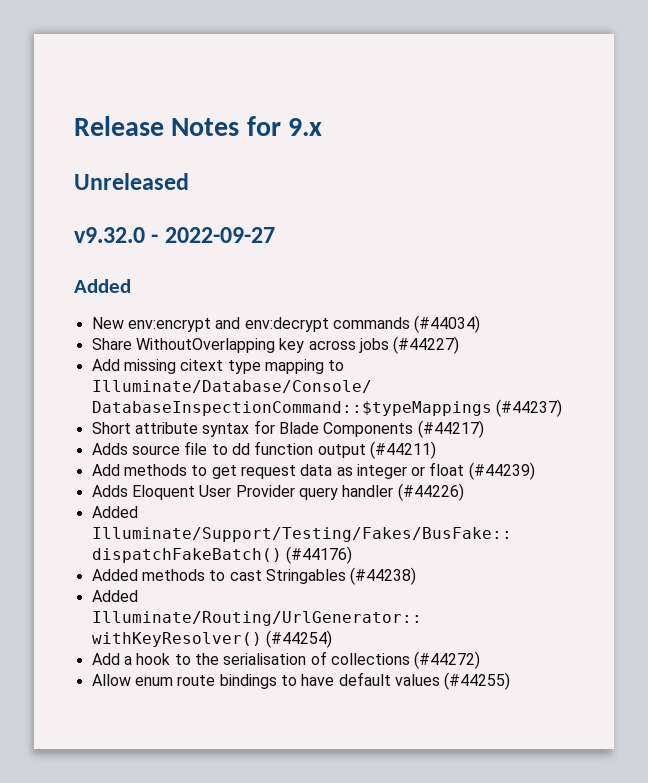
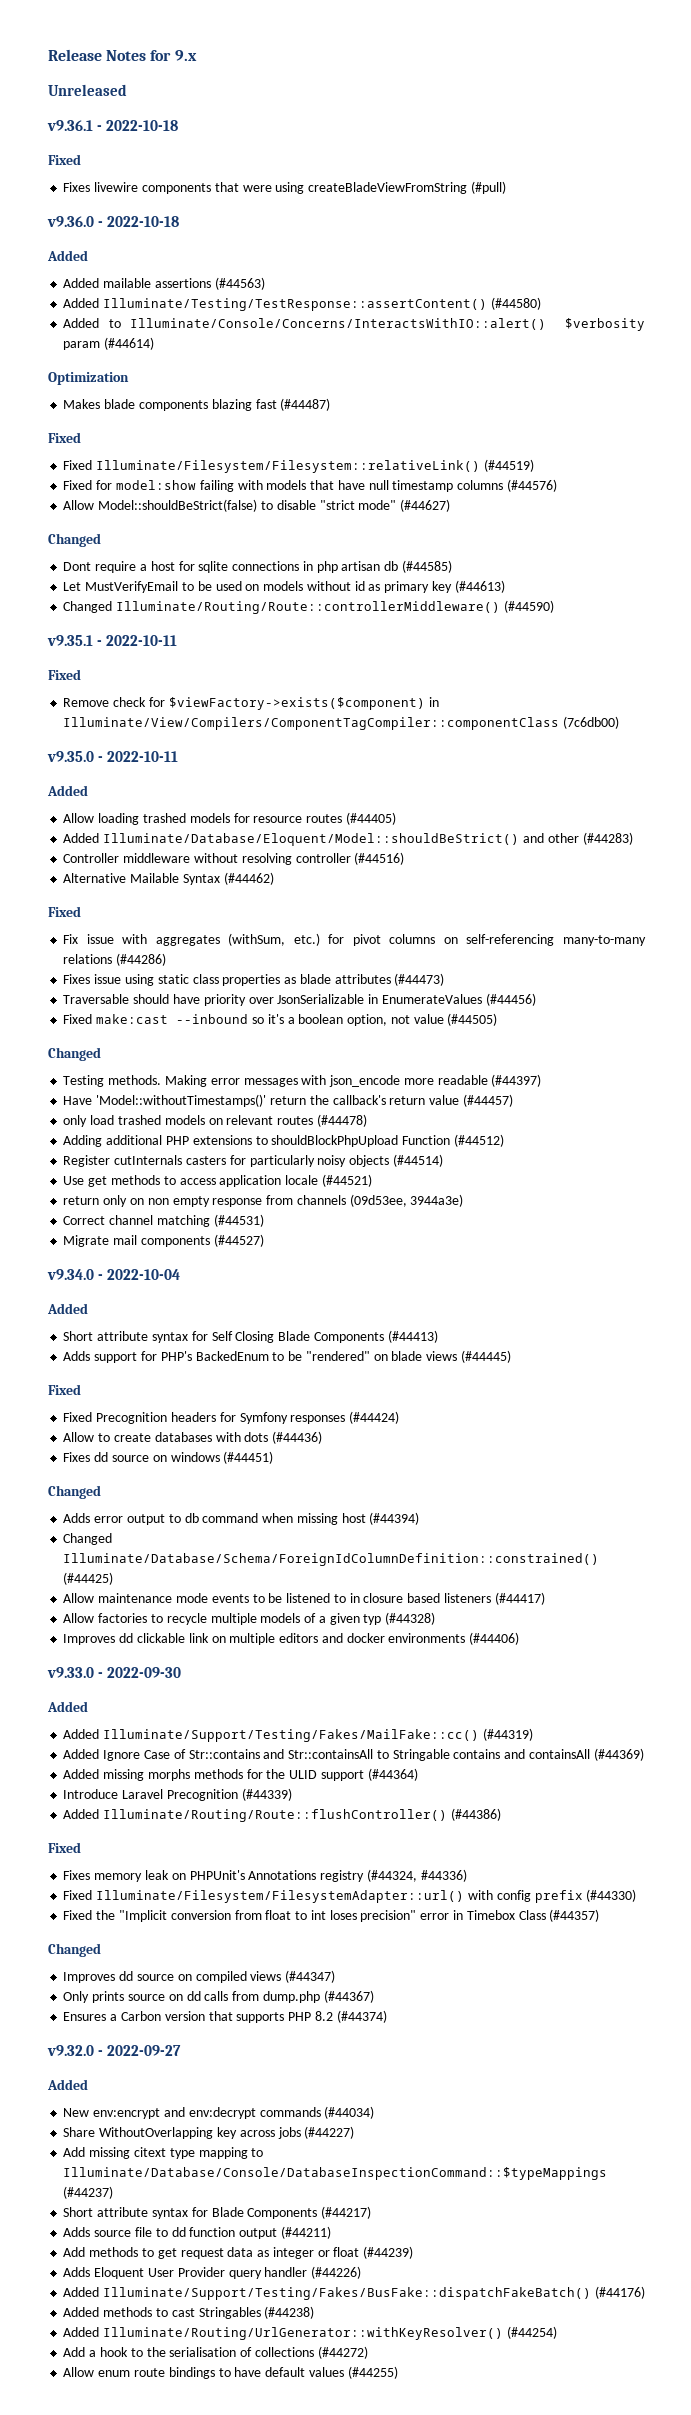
(189, 181) none -> [47,120,179,131] [48,154,81,165] [63,181,506,194] [47,216,180,227] [47,250,88,261] [63,277,265,290] [63,297,541,311] [63,318,645,331] [63,337,155,350] [48,372,129,385] [63,398,331,411] [48,432,81,443] [63,459,534,473] [63,479,557,492] [63,499,451,512] [48,533,101,547] [63,560,452,573] [63,580,505,593] [63,600,554,614] [47,635,178,646] [48,669,81,680] [63,697,439,710] [63,716,620,730] [47,751,179,762] [47,785,88,796] [63,812,396,825] [63,832,633,846] [63,852,405,865] [63,872,274,885] [48,906,81,917] [63,933,646,946] [63,953,167,966] [63,973,445,986] [63,993,536,1006] [63,1013,498,1026] [48,1047,101,1061] [63,1074,542,1087] [63,1094,513,1107] [63,1114,367,1127] [63,1134,504,1147] [63,1154,443,1167] [63,1174,372,1187] [63,1194,464,1207] [63,1214,264,1227] [63,1234,264,1247] [47,1269,181,1280] [47,1303,88,1314] [63,1330,438,1343] [63,1350,511,1363] [48,1384,81,1395] [63,1411,400,1424] [63,1431,323,1444] [63,1451,274,1464] [48,1485,101,1499] [63,1512,420,1525] [63,1533,113,1545] [63,1553,600,1566] [63,1572,114,1585] [63,1592,545,1605] [63,1612,436,1625] [63,1632,520,1645] [47,1667,182,1678] [47,1701,88,1712] [63,1728,533,1742] [63,1748,644,1761] [63,1768,418,1781] [63,1788,292,1801] [63,1808,501,1822] [48,1842,81,1853] [63,1869,467,1882] [63,1889,637,1903] [63,1909,600,1922] [48,1943,101,1957] [63,1970,336,1983] [63,1990,374,2003] [63,2010,387,2023] // v9.36.1 - 2022-10-18 // Fixed // Fixes livewire components that were using createBladeViewFromString (#pull) // v9.36.0 - 2022-10-18 // Added // Added mailable assertions (#44563) // Added Illuminate/Testing/TestResponse::assertContent() (#44580) // Added to Illuminate/Console/Concerns/InteractsWithIO::alert() $verbosity param (#44614) // Optimization // Makes blade components blazing fast (#44487) // Fixed // Fixed Illuminate/Filesystem/Filesystem::relativeLink() (#44519) // Fixed for model:show failing with models that have null timestamp columns (#44576) // Allow Model::shouldBeStrict(false) to disable "strict mode" (#44627) // Changed // Dont require a host for sqlite connections in php artisan db (#44585) // Let MustVerifyEmail to be used on models without id as primary key (#44613) // Changed Illuminate/Routing/Route::controllerMiddleware() (#44590) // v9.35.1 - 2022-10-11 // Fixed // Remove check for $viewFactory->exists($component) in Illuminate/View/Compilers/ComponentTagCompiler::componentClass (7c6db00) // v9.35.0 - 2022-10-11 // Added // Allow loading trashed models for resource routes (#44405) // Added Illuminate/Database/Eloquent/Model::shouldBeStrict() and other (#44283) // Controller middleware without resolving controller (#44516) // Alternative Mailable Syntax (#44462) // Fixed // Fix issue with aggregates (withSum, etc.) for pivot columns on self-referencing many-to-many relations (#44286) // Fixes issue using static class properties as blade attributes (#44473) // Traversable should have priority over JsonSerializable in EnumerateValues (#44456) // Fixed make:cast --inbound so it's a boolean option, not value (#44505) // Changed // Testing methods. Making error messages with json_encode more readable (#44397) // Have 'Model::withoutTimestamps()' return the callback's return value (#44457) // only load trashed models on relevant routes (#44478) // Adding additional PHP extensions to shouldBlockPhpUpload Function (#44512) // Register cutInternals casters for particularly noisy objects (#44514) // Use get methods to access application locale (#44521) // return only on non empty response from channels (09d53ee, 3944a3e) // Correct channel matching (#44531) // Migrate mail components (#44527) // v9.34.0 - 2022-10-04 // Added // Short attribute syntax for Self Closing Blade Components (#44413) // Adds support for PHP's BackedEnum to be "rendered" on blade views (#44445) // Fixed // Fixed Precognition headers for Symfony responses (#44424) // Allow to create databases with dots (#44436) // Fixes dd source on windows (#44451) // Changed // Adds error output to db command when missing host (#44394) // Changed Illuminate/Database/Schema/ForeignIdColumnDefinition::constrained() (#44425) // Allow maintenance mode events to be listened to in closure based listeners (#44417) // Allow factories to recycle multiple models of a given typ (#44328) // Improves dd clickable link on multiple editors and docker environments (#44406) // v9.33.0 - 2022-09-30 // Added // Added Illuminate/Support/Testing/Fakes/MailFake::cc() (#44319) // Added Ignore Case of Str::contains and Str::containsAll to Stringable contains and containsAll (#44369) // Added missing morphs methods for the ULID support (#44364) // Introduce Laravel Precognition (#44339) // Added Illuminate/Routing/Route::flushController() (#44386) // Fixed // Fixes memory leak on PHPUnit's Annotations registry (#44324, #44336) // Fixed Illuminate/Filesystem/FilesystemAdapter::url() with config prefix (#44330) // Fixed the "Implicit conversion from float to int loses precision" error in Timebox Class (#44357) // Changed // Improves dd source on compiled views (#44347) // Only prints source on dd calls from dump.php (#44367) // Ensures a Carbon version that supports PHP 8.2 (#44374)

